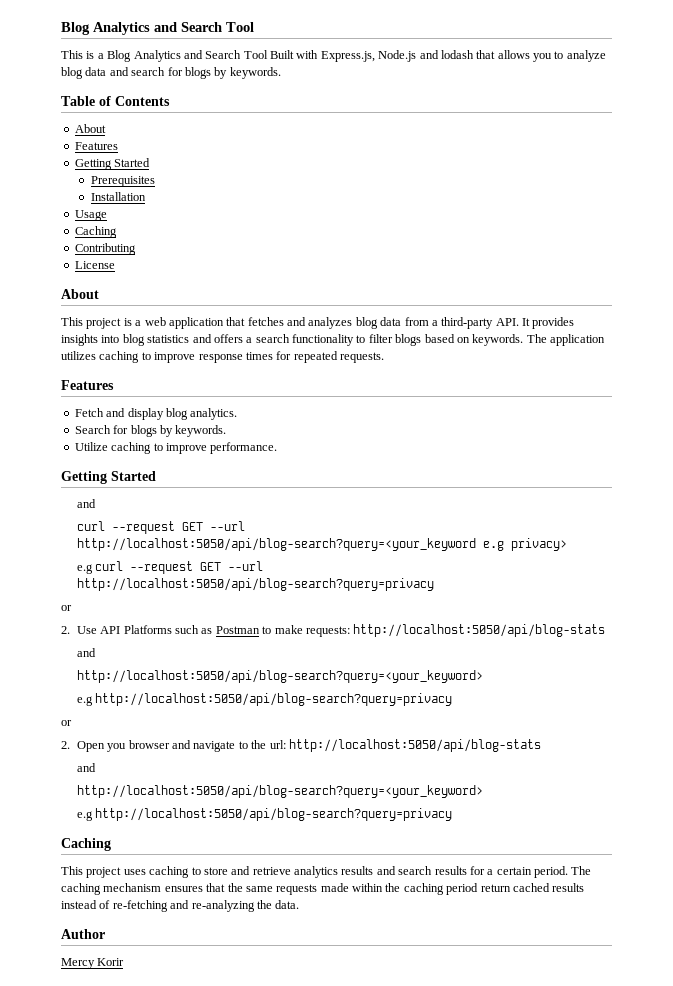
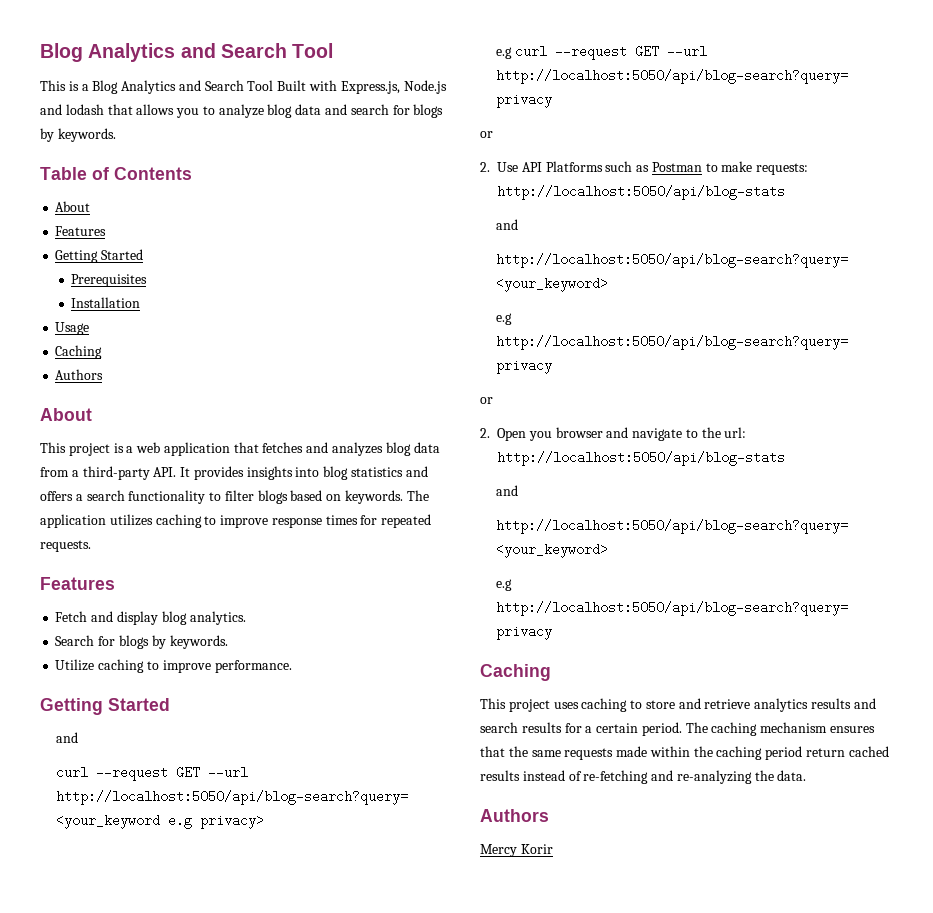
[74,243,136,255] [74,261,115,269] Contributing // License -> [55,369,104,380] Authors
[61,929,105,939] Author -> [480,809,549,822] Authors

